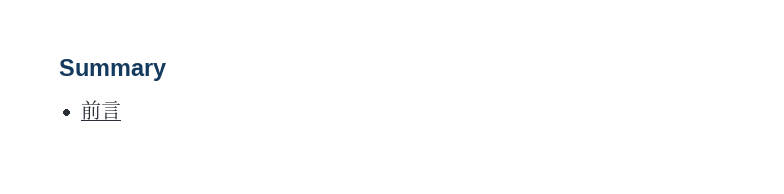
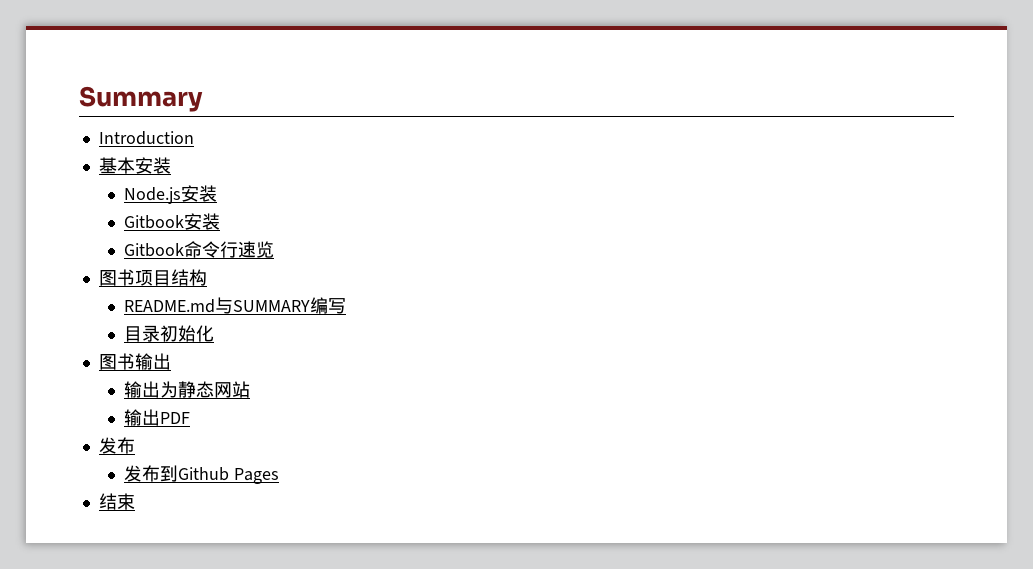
[81,100,121,120] 前言 -> [98,131,194,145] [98,157,171,174] [123,185,217,204] [123,213,220,230] [123,241,274,258] [98,269,207,286] [123,297,346,314] [123,325,214,342] [98,353,171,370] [123,381,250,398] [123,409,190,426] [98,437,135,454] [123,465,279,484] [98,493,135,510] Introduction // 基本安装 // Node.js安装 // Gitbook安装 // Gitbook命令行速览 // 图书项目结构 // README.md与SUMMARY编写 // 目录初始化 // 图书输出 // 输出为静态网站 // 输出PDF // 发布 // 发布到Github Pages // 结束

